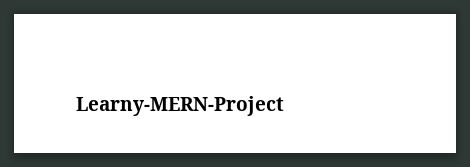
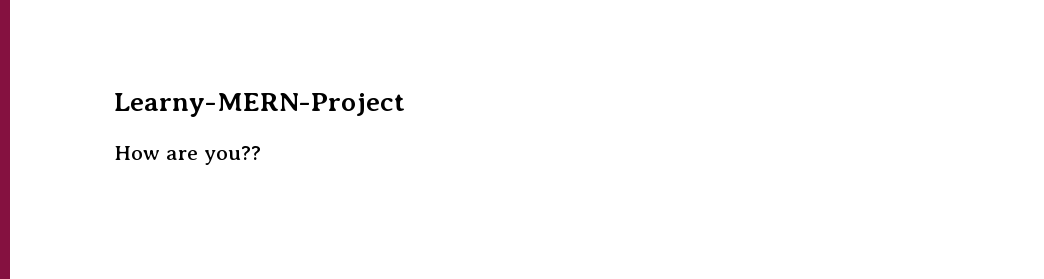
(284, 106) none -> [114,146,261,165] // How are you??

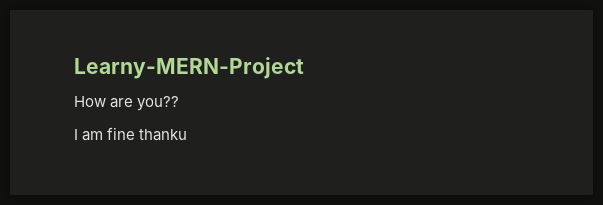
(261, 155) none -> [74,127,188,141] // I am fine thanku

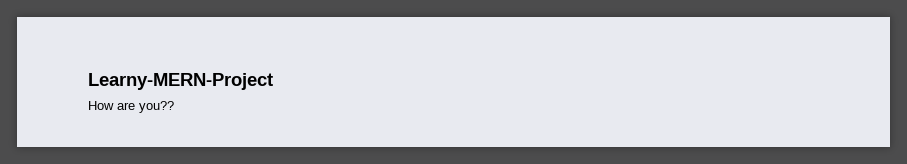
[74,127,188,141] // I am fine thanku -> (174, 107) none

